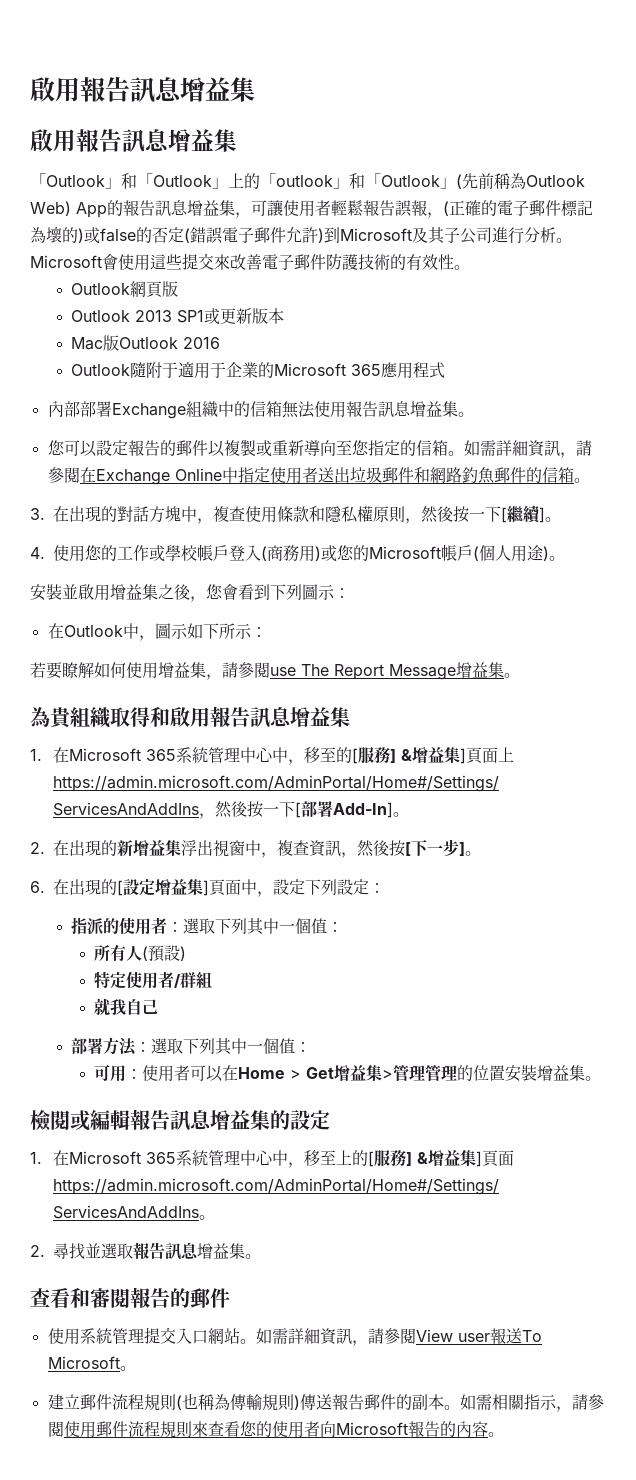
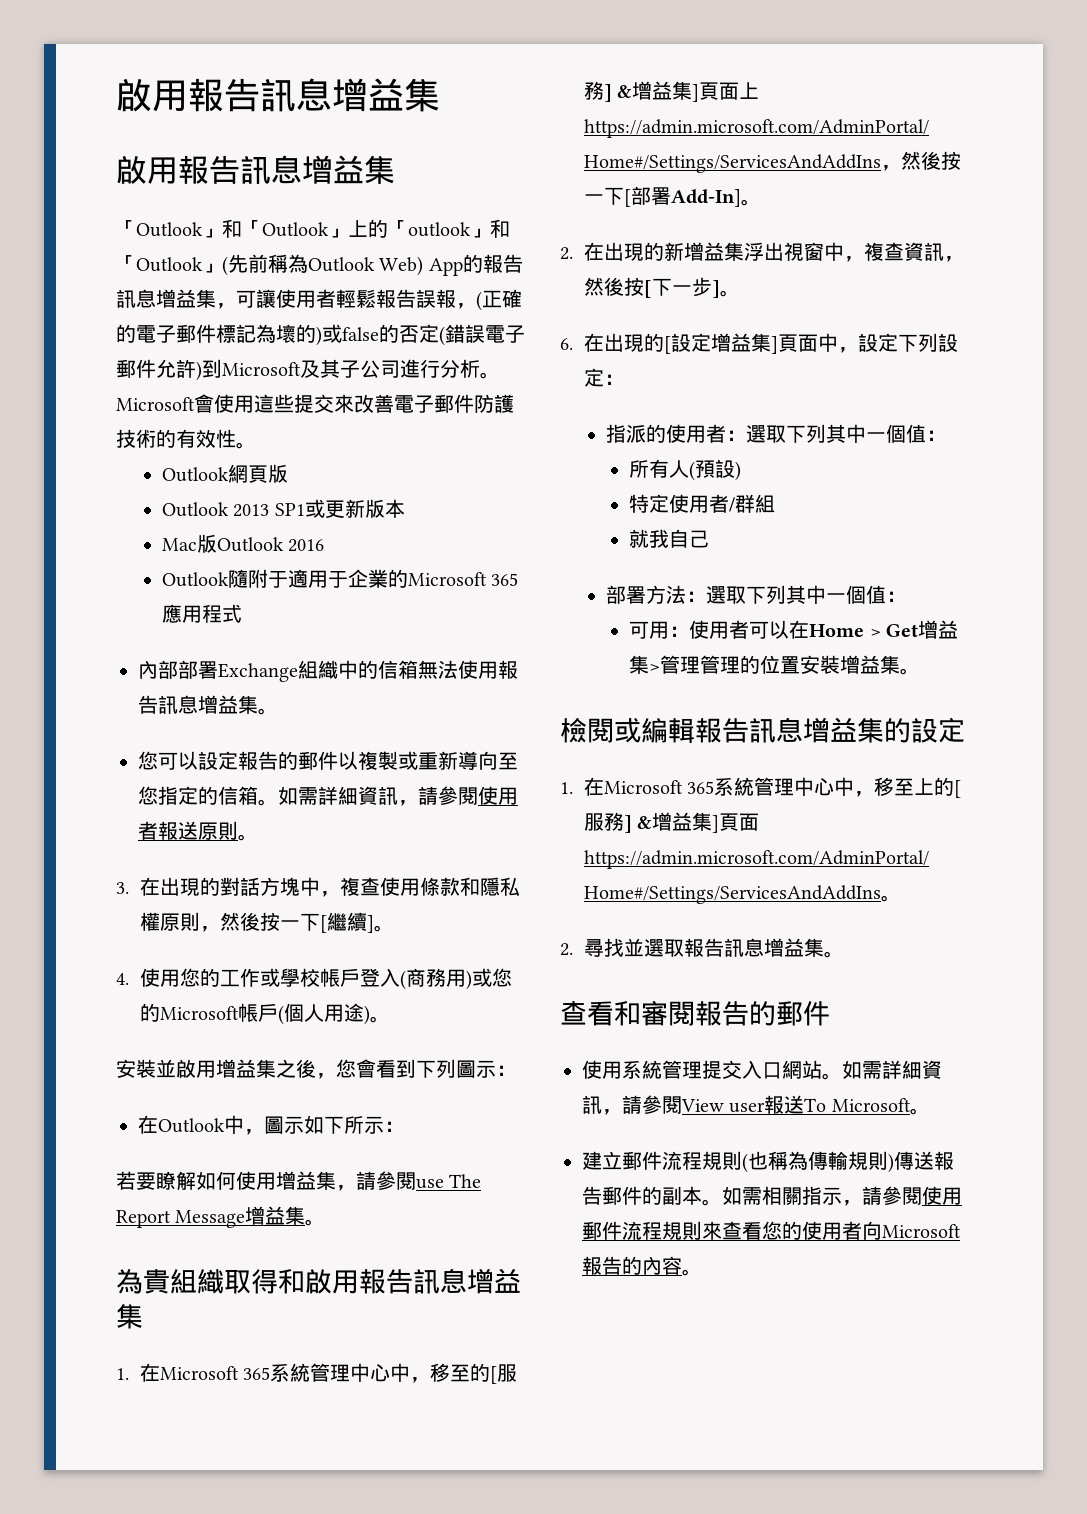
[79,467,574,485] 在Exchange Online中指定使用者送出垃圾郵件和網路釣魚郵件的信箱 -> [478,786,518,805] [138,821,238,840] 使用者報送原則

